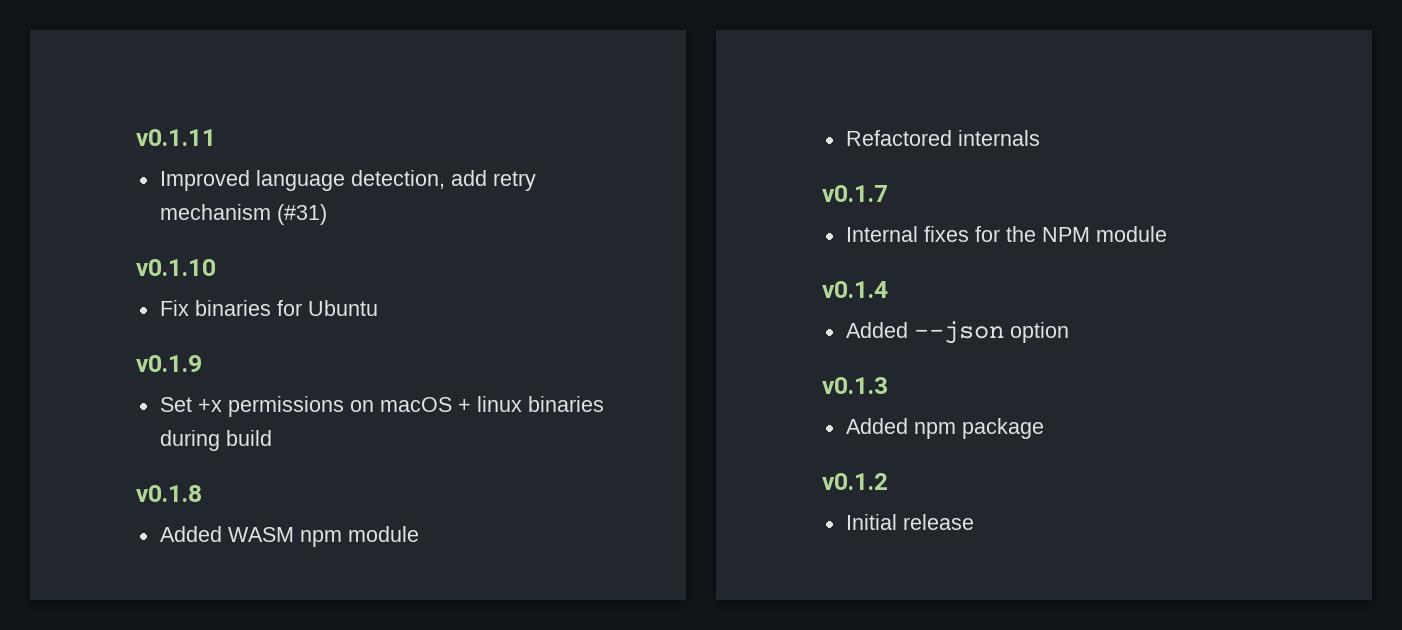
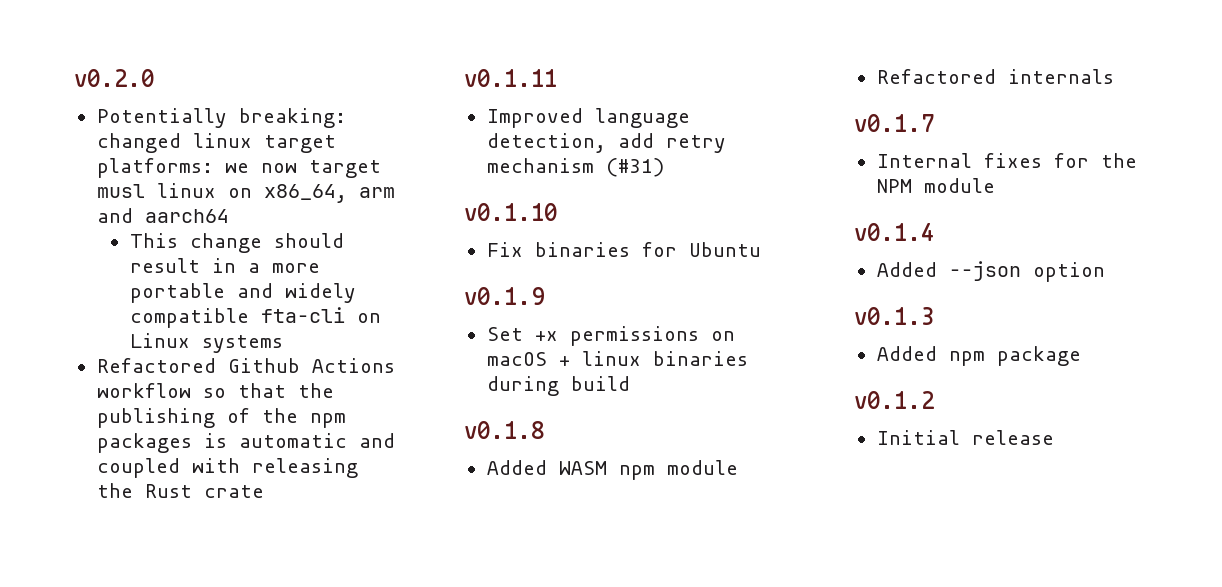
(136, 137) none -> [74,69,154,87] [96,108,346,128] [96,133,336,153] [96,158,381,178] [96,183,395,203] [96,208,229,223] [129,233,344,253] [129,258,320,273] [129,283,356,303] [129,307,381,328] [129,333,283,353] [96,358,395,373] [96,383,334,398] [96,408,346,428] [96,433,395,453] [96,458,358,478] [96,483,264,498] v0.2.0 // Potentially breaking: changed linux target platforms: we now target musl linux on x86_64, arm and aarch64 // This change should result in a more portable and widely compatible fta-cli on Linux systems // Refactored Github Actions workflow so that the publishing of the npm packages is automatic and coupled with releasing the Rust crate //

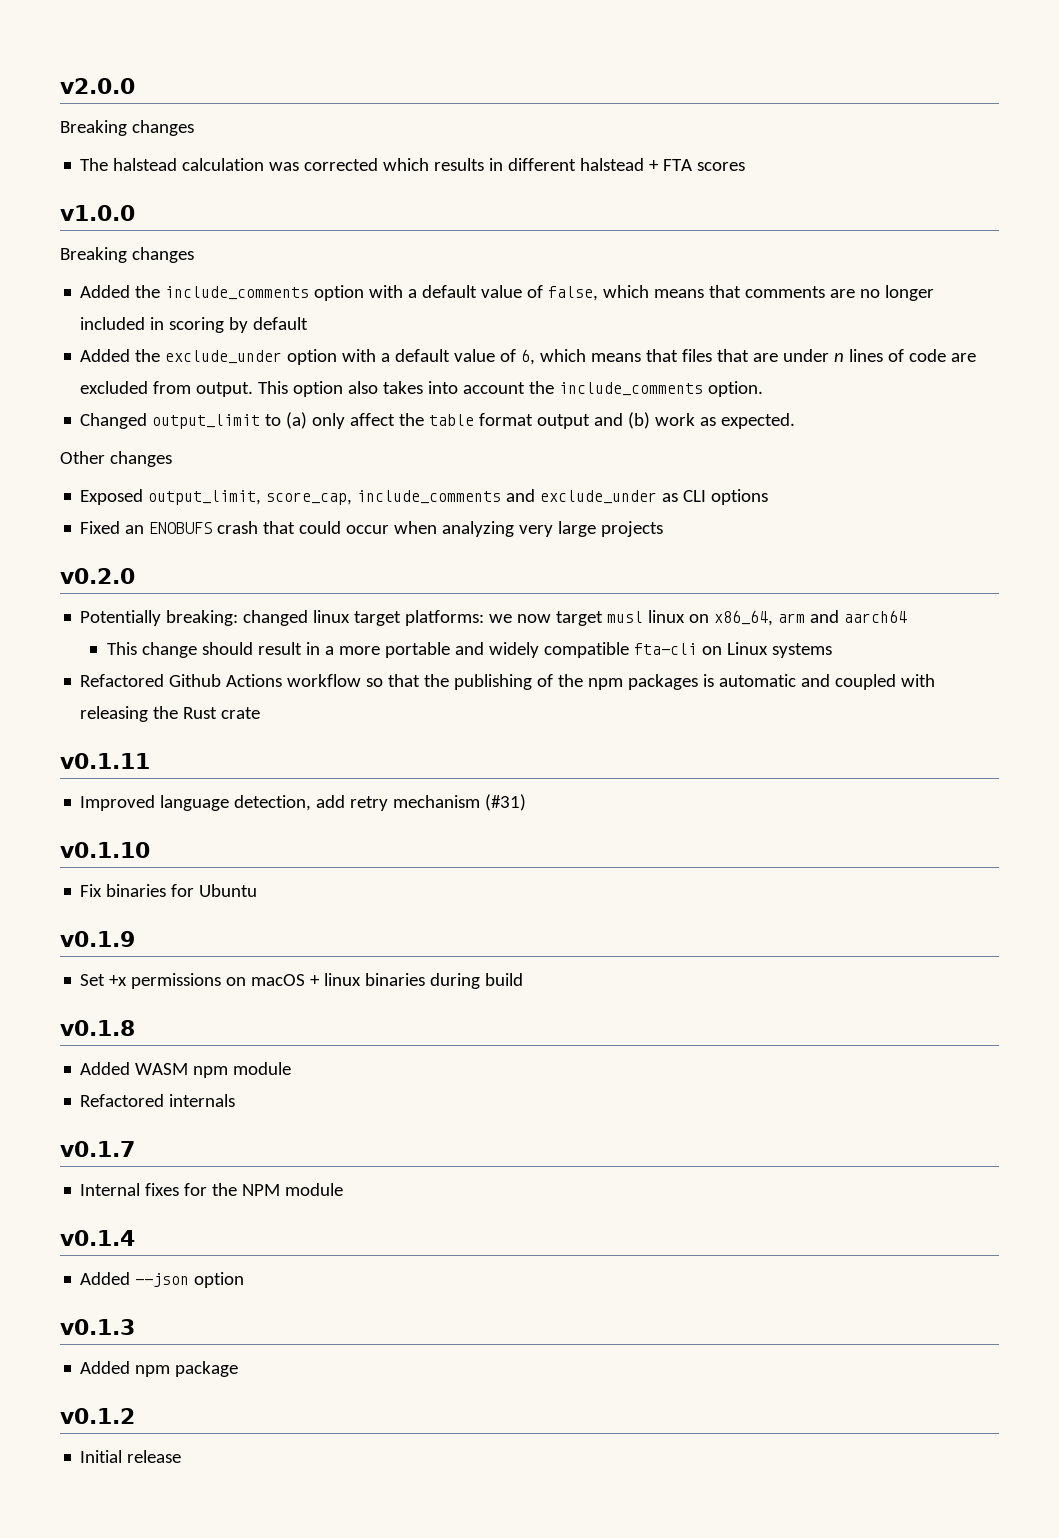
(74, 78) none -> [60,78,135,94] [60,120,194,136] [80,158,746,171] [60,205,135,221] [60,247,194,263] [80,285,935,301] [80,317,309,333] [80,349,977,365] [80,381,764,397] [80,412,796,429] [60,451,172,467] [80,489,769,505] [80,521,664,537] v2.0.0 // Breaking changes // The halstead calculation was corrected which results in different halstead + FTA scores // v1.0.0 // Breaking changes // Added the include_comments option with a default value of false, which means that comments are no longer included in scoring by default // Added the exclude_under option with a default value of 6, which means that files that are under n lines of code are excluded from output. This option also takes into account the include_comments option. // Changed output_limit to (a) only affect the table format output and (b) work as expected. // Other changes // Exposed output_limit, score_cap, include_comments and exclude_under as CLI options // Fixed an ENOBUFS crash that could occur when analyzing very large projects //

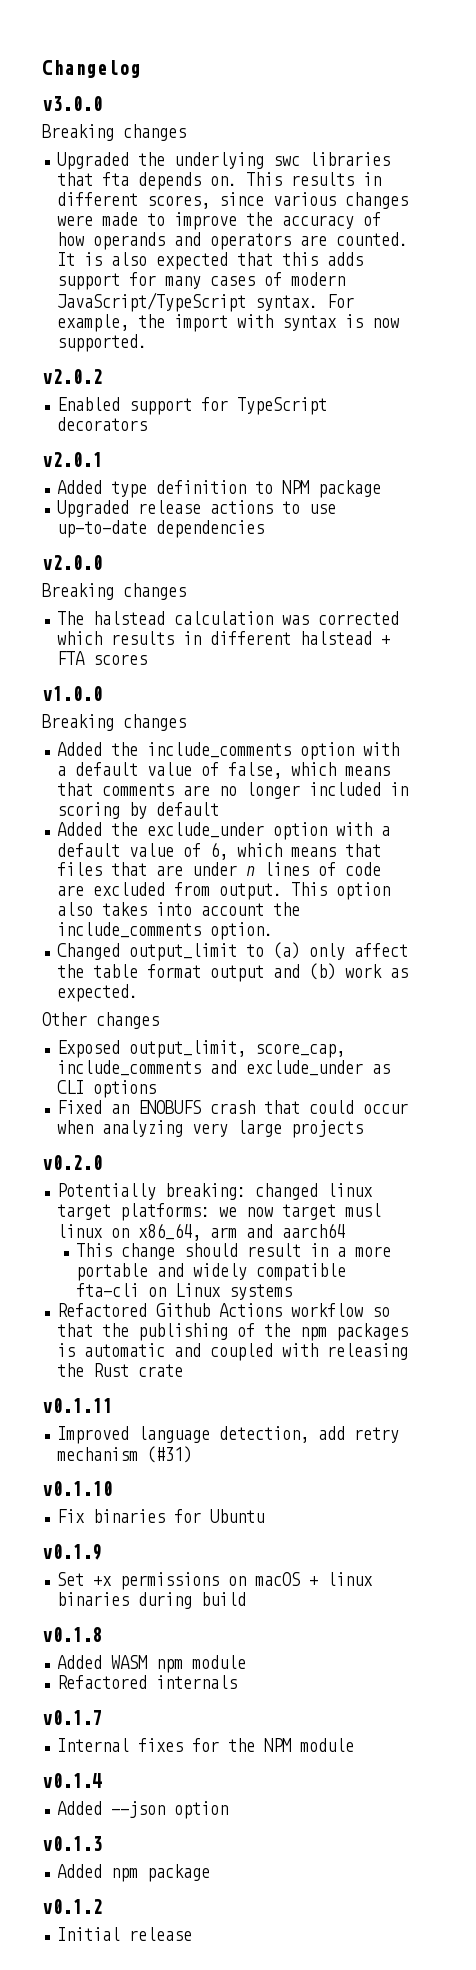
(60, 86) none -> [42,60,141,78] [42,96,102,111] [42,124,186,141] [57,152,391,170] [57,172,382,190] [57,192,409,209] [57,212,382,230] [57,232,409,250] [57,252,364,270] [57,272,346,290] [57,292,355,312] [57,314,400,332] [57,334,148,352] [42,369,102,384] [57,397,328,415] [57,417,148,431] [42,452,102,467] [57,480,382,498] [57,500,337,518] [57,520,265,538] Changelog // v3.0.0 // Breaking changes // Upgraded the underlying swc libraries that fta depends on. This results in different scores, since various changes were made to improve the accuracy of how operands and operators are counted. It is also expected that this adds support for many cases of modern JavaScript/TypeScript syntax. For example, the import with syntax is now supported. // v2.0.2 // Enabled support for TypeScript decorators // v2.0.1 // Added type definition to NPM package // Upgraded release actions to use up-to-date dependencies //

